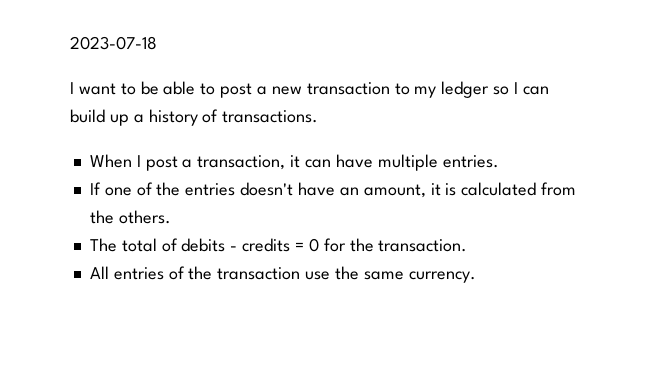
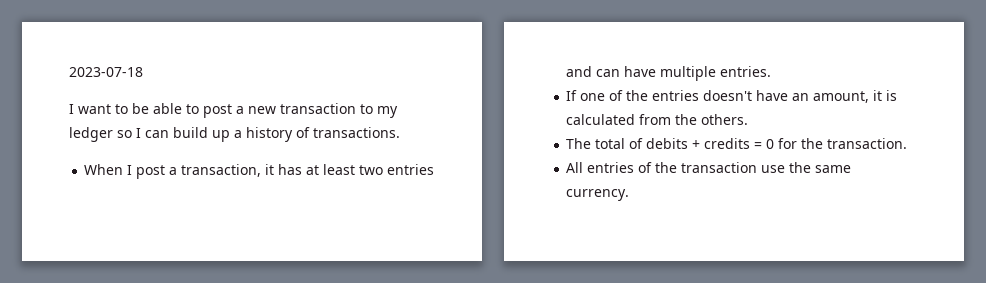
(301, 161) none -> [278,164,435,175] [566,66,593,77] has at least two entries and
[230,246,238,251] - -> [692,140,701,149] +

